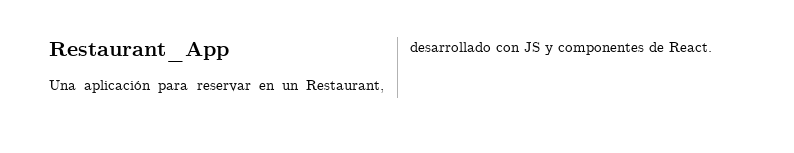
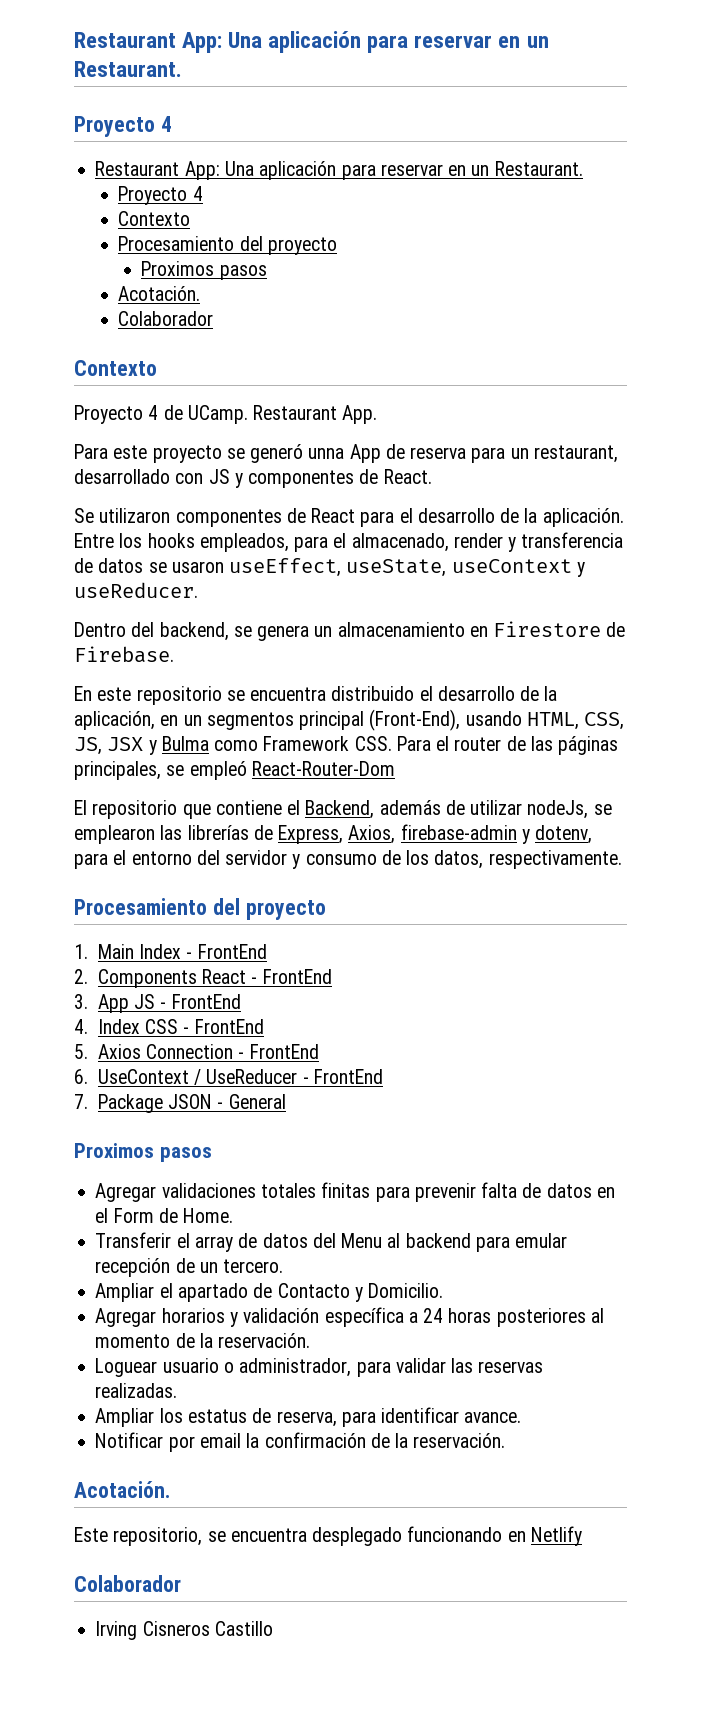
[49,41,229,62] [49,80,384,93] Restaurant_App // Una aplicación para reservar en un Restaurant, -> [74,31,549,53] [74,61,182,77] [74,116,172,137] [95,161,583,180] [118,186,203,205] [118,211,191,226] [118,236,337,255] [141,261,267,280] [118,286,201,301] [118,311,214,326] [74,360,157,376] [74,405,378,424] [74,444,618,463] Restaurant App: Una aplicación para reservar en un Restaurant. // Proyecto 4 // Restaurant App: Una aplicación para reservar en un Restaurant. // Proyecto 4 // Contexto // Procesamiento del proyecto // Proximos pasos // Acotación. // Colaborador // Contexto // Proyecto 4 de UCamp. Restaurant App. // Para este proyecto se generó unna App de reserva para un restaurant,
(712, 47) none -> [74,508,624,527] [74,532,624,552] [74,558,585,577] [74,582,198,598] [74,621,626,641] [74,646,174,663] [74,686,558,705] [74,709,625,731] [74,736,619,755] [74,761,395,780] [74,800,612,819] [74,824,593,844] [74,850,622,869] [74,898,326,920] [74,944,267,959] [74,969,332,988] [74,994,241,1013] [74,1019,264,1034] [74,1044,319,1059] [74,1069,383,1085] [74,1094,286,1113] [74,1143,212,1162] [95,1182,615,1202] [95,1208,234,1223] [95,1232,568,1252] [95,1258,284,1277] [95,1283,444,1302] [95,1307,604,1327] [95,1333,311,1348] [95,1358,544,1377] [95,1383,178,1398] [95,1407,522,1427] [95,1432,506,1452] [74,1481,170,1498] [74,1526,582,1546] [74,1575,181,1592] [95,1621,273,1640] // Se utilizaron componentes de React para el desarrollo de la aplicación. Entre los hooks empleados, para el almacenado, render y transferencia de datos se usaron useEffect, useState, useContext y useReducer. // Dentro del backend, se genera un almacenamiento en Firestore de Firebase. // En este repositorio se encuentra distribuido el desarrollo de la aplicación, en un segmentos principal (Front-End), usando HTML, CSS, JS, JSX y Bulma como Framework CSS. Para el router de las páginas principales, se empleó React-Router-Dom // El repositorio que contiene el Backend, además de utilizar nodeJs, se emplearon las librerías de Express, Axios, firebase-admin y dotenv, para el entorno del servidor y consumo de los datos, respectivamente. // Procesamiento del proyecto // 1. Main Index - FrontEnd // 2. Components React - FrontEnd // 3. App JS - FrontEnd // 4. Index CSS - FrontEnd // 5. Axios Connection - FrontEnd // 6. UseContext / UseReducer - FrontEnd // 7. Package JSON - General // Proximos pasos // Agregar validaciones totales finitas para prevenir falta de datos en el Form de Home. // Transferir el array de datos del Menu al backend para emular recepción de un tercero. // Ampliar el apartado de Contacto y Domicilio. // Agregar horarios y validación específica a 24 horas posteriores al momento de la reservación. // Loguear usuario o administrador, para validar las reservas realizadas. // Ampliar los estatus de reserva, para identificar avance. // Notificar por email la confirmación de la reservación. // Acotación. // Este repositorio, se encuentra desplegado funcionando en Netlify // Colaborador // Irving Cisneros Castillo

